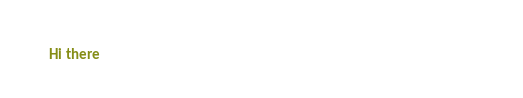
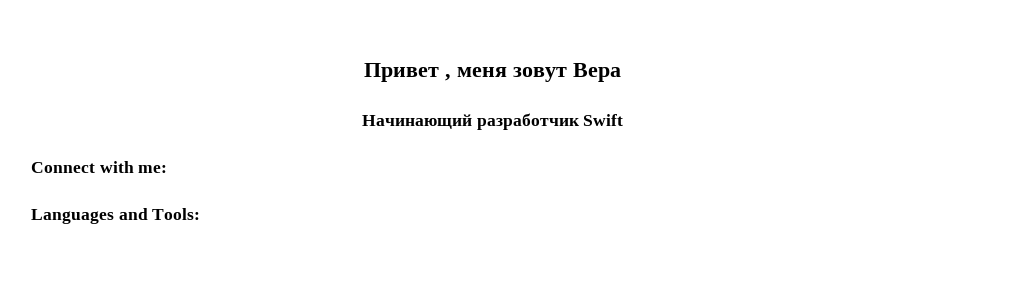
[49,48,101,59] Hi there -> [364,63,621,82] [361,113,624,130] [31,161,168,173] [31,208,201,224] Привет , меня зовут Вера // Начинающий разработчик Swift // Connect with me: // Languages and Tools:

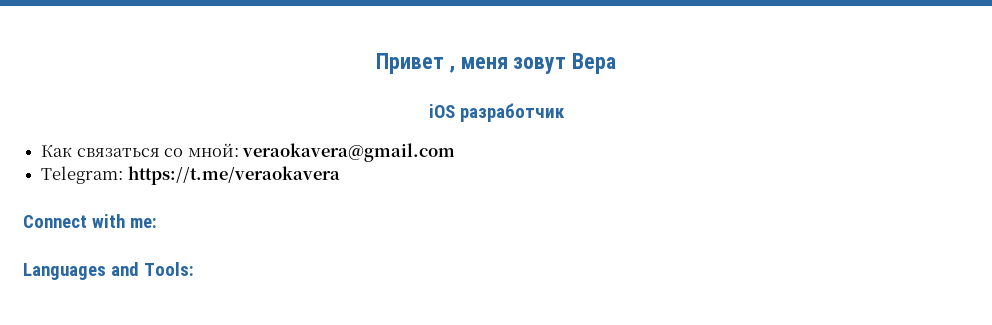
[361,114,472,129] Начинающий -> [428,104,455,118] iOS
[583,114,624,126] Swift -> [41,143,455,162] [41,166,340,185] // Как связаться со мной: veraokavera@gmail.com // Telegram: https://t.me/veraokavera

